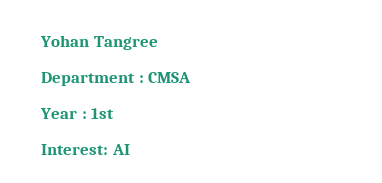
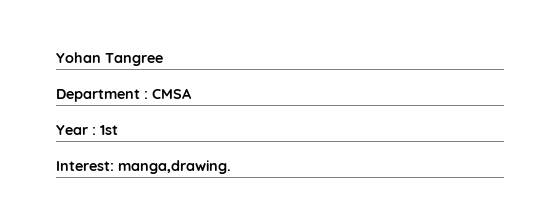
[111,144,130,155] AI -> [118,160,231,174] manga,drawing.

